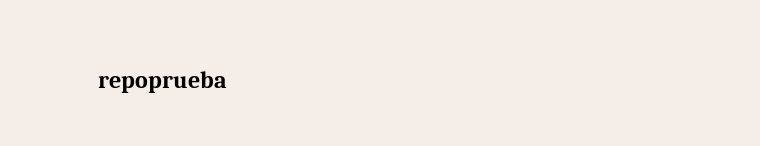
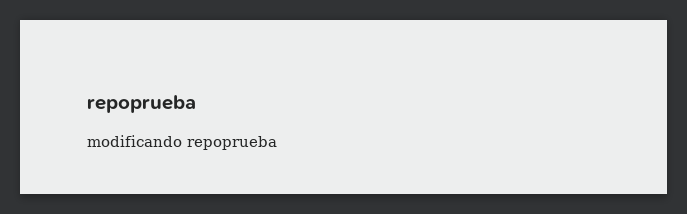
[98,71,227,93] repoprueba -> [87,95,196,113] [87,135,277,150] repoprueba // modificando repoprueba

